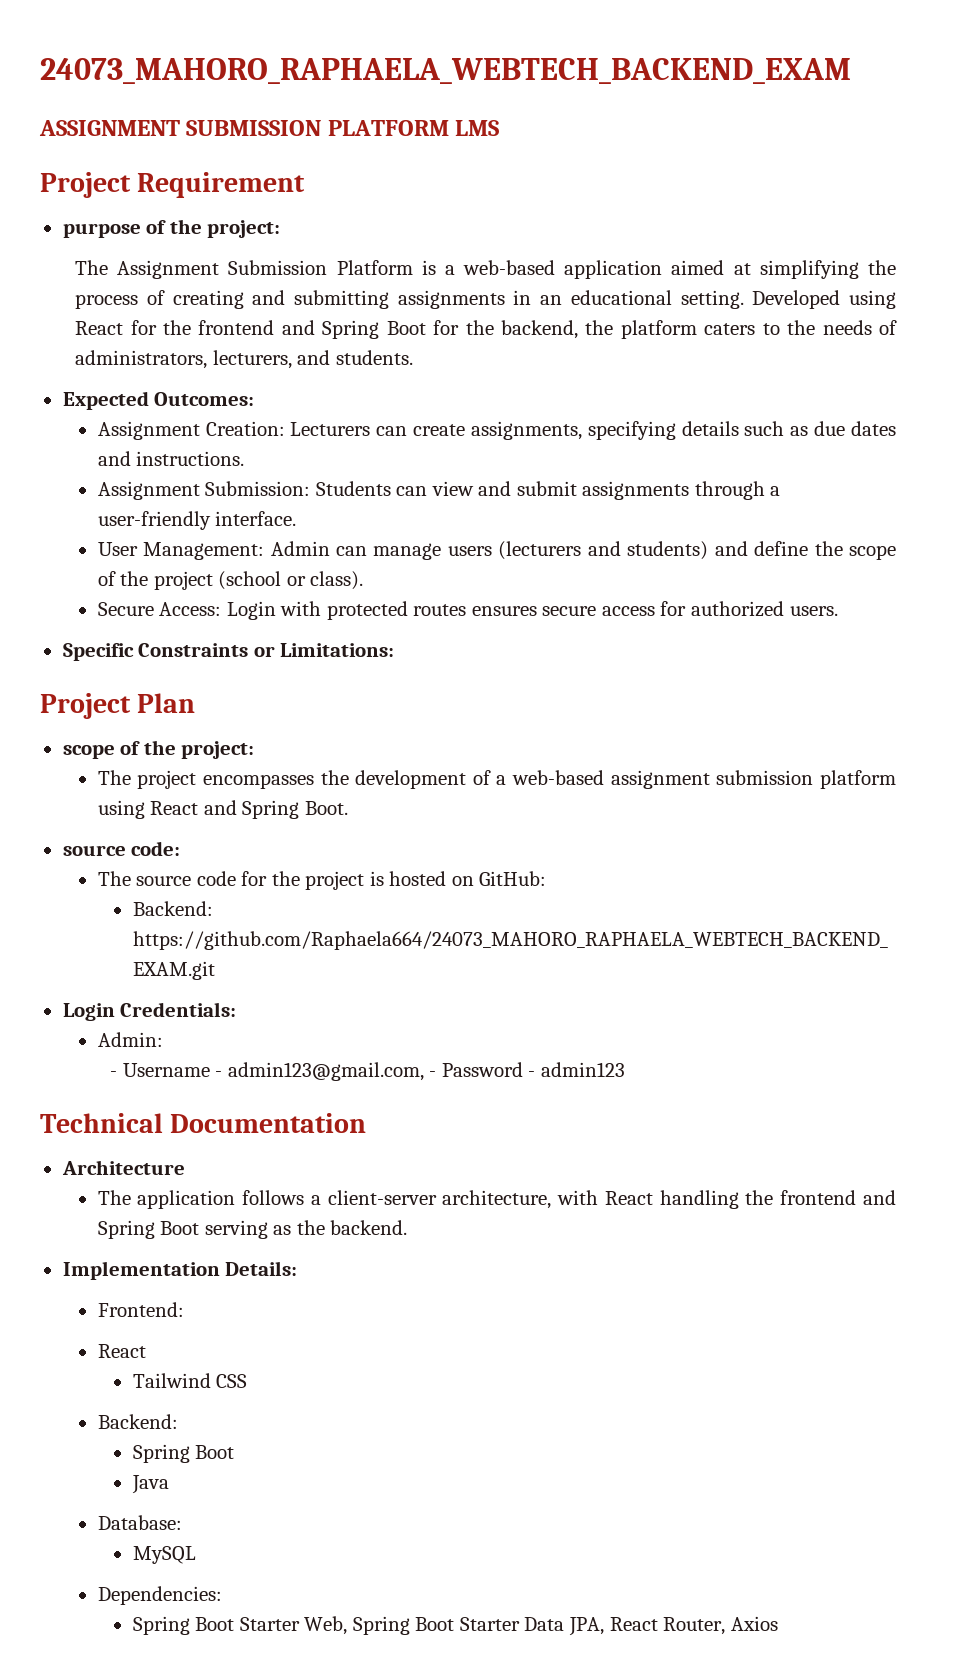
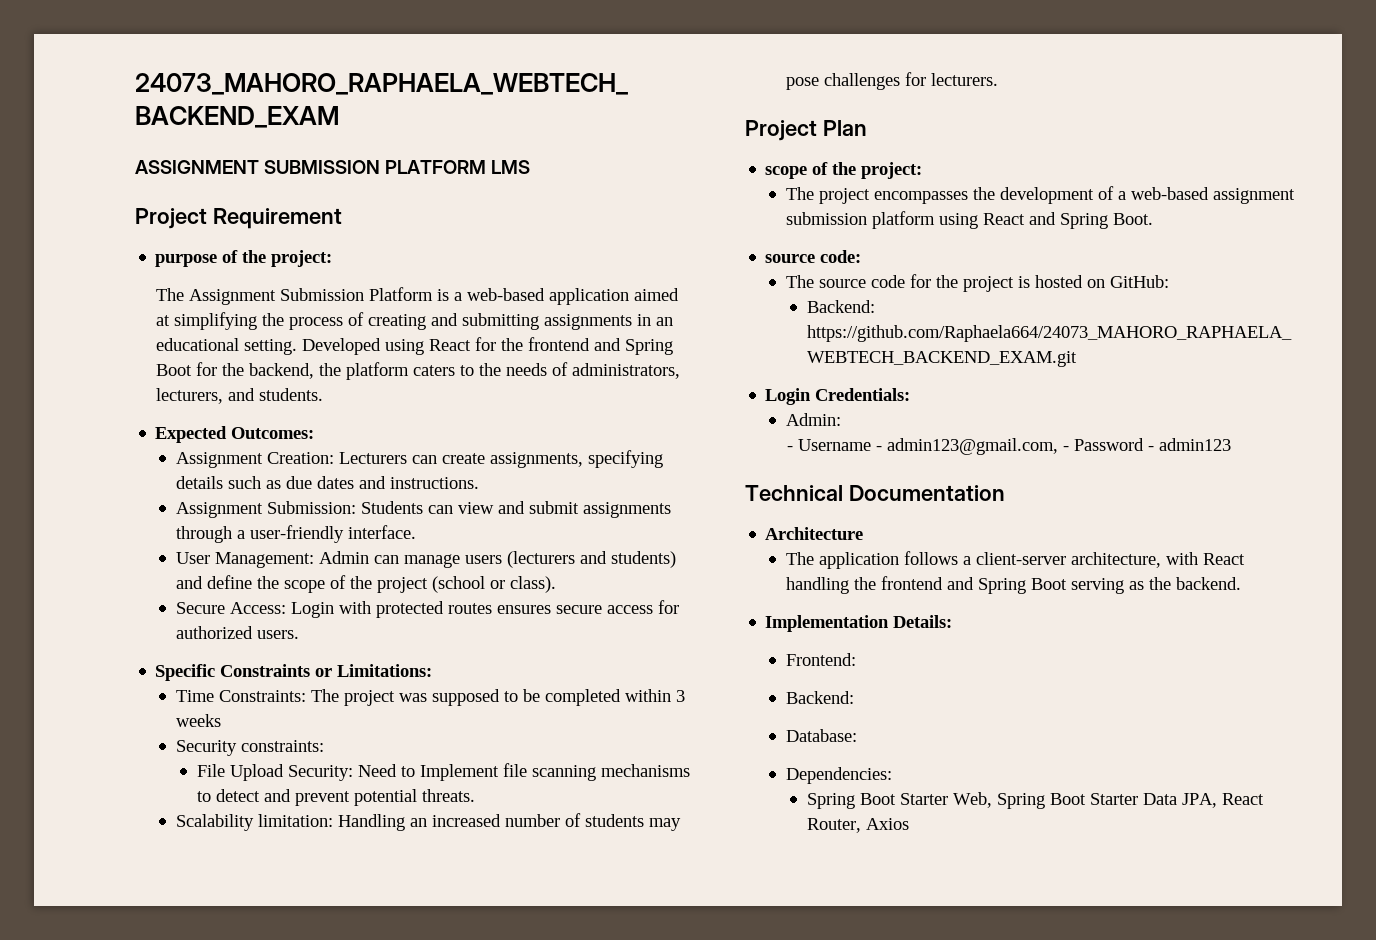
(395, 650) none -> [176,689,686,706] [176,714,222,727] [176,740,325,756] [196,763,690,781] [196,789,475,806] [176,813,682,831] [786,72,999,90] // Time Constraints: The project was supposed to be completed within 3 weeks // Security constraints: // File Upload Security: Need to Implement file scanning mechanisms to detect and prevent potential threats. // Scalability limitation: Handling an increased number of students may pose challenges for lecturers.
[97,1344,146,1358] [132,1373,248,1388] [97,1414,178,1429] [132,1444,235,1463] [131,1475,169,1494] React // Tailwind CSS // Backend: // Spring Boot // Java -> [786,691,855,704] Backend:
[132,1546,196,1564] // MySQL -> (858, 735) none

